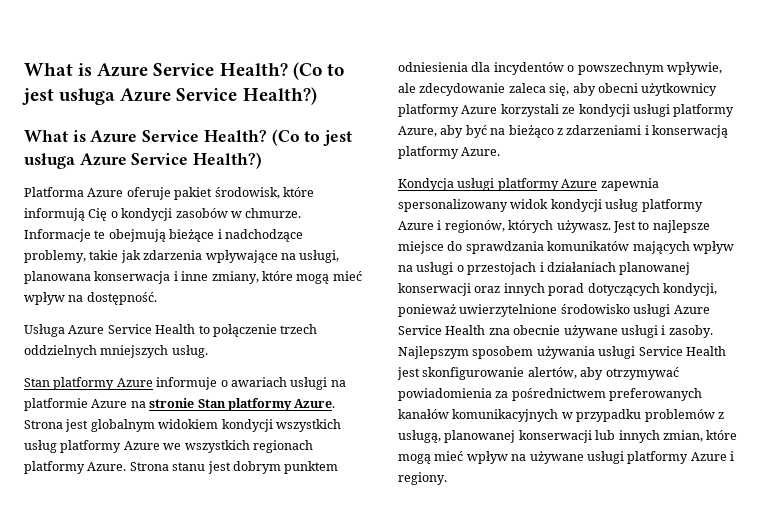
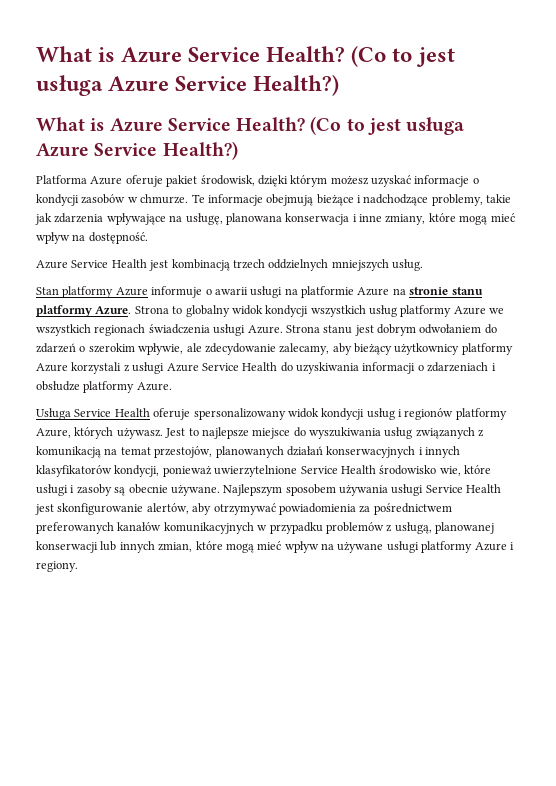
[282,187,314,197] [24,208,108,221] które informują Cię -> [257,175,470,187] dzięki którym możesz uzyskać informacje
[24,229,106,242] Informacje te -> [191,194,263,206] Te informacje
[299,250,340,263] usługi, -> [185,213,223,225] usługę,
[24,324,277,337] Usługa Azure Service Health to połączenie -> [36,259,230,271] Azure Service Health jest kombinacją
[230,377,287,387] awariach -> [214,287,248,295] awarii
[197,398,336,411] [24,419,219,432] Stan platformy Azure. Strona jest globalnym widokiem -> [451,287,483,295] [36,305,263,317] stanu platformy Azure. Strona to globalny widok
[24,461,85,474] platformy -> [148,324,246,336] świadczenia usługi
[284,461,339,474] [398,62,722,75] [398,83,718,96] [398,104,735,117] [398,125,728,138] [398,146,501,159] [398,178,659,191] [398,199,703,212] [398,220,505,233] punktem odniesienia dla incydentów o powszechnym wpływie, ale zdecydowanie zaleca się, aby obecni użytkownicy platformy Azure korzystali ze kondycji usługi platformy Azure, aby być na bieżąco z zdarzeniami i konserwacją platformy Azure. // Kondycja usługi platformy Azure zapewnia spersonalizowany widok kondycji usług platformy Azure i regionów, -> [419,324,497,334] [36,343,513,355] [36,362,496,374] [36,381,172,393] [36,408,507,420] [36,428,71,438] odwołaniem do zdarzeń o szerokim wpływie, ale zdecydowanie zalecamy, aby bieżący użytkownicy platformy Azure korzystali z usługi Azure Service Health do uzyskiwania informacji o zdarzeniach i obsłudze platformy Azure. // Usługa Service Health oferuje spersonalizowany widok kondycji usług i regionów platformy Azure,
[465,241,734,254] [398,262,691,275] [398,283,717,296] [398,304,710,317] [398,325,713,338] sprawdzania komunikatów mających wpływ na usługi o przestojach i działaniach planowanej konserwacji oraz innych porad dotyczących kondycji, ponieważ uwierzytelnione środowisko usługi Azure Service Health zna obecnie używane usługi i zasoby. -> [309,427,485,439] [36,446,460,458] [36,465,491,477] [36,484,220,496] wyszukiwania usług związanych z komunikacją na temat przestojów, planowanych działań konserwacyjnych i innych klasyfikatorów kondycji, ponieważ uwierzytelnione Service Health środowisko wie, które usługi i zasoby są obecnie używane.

